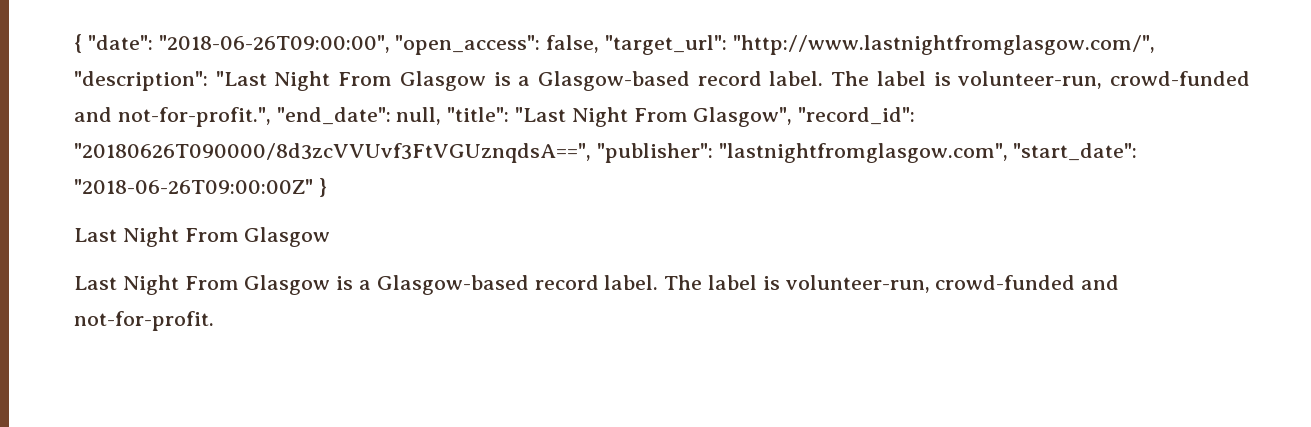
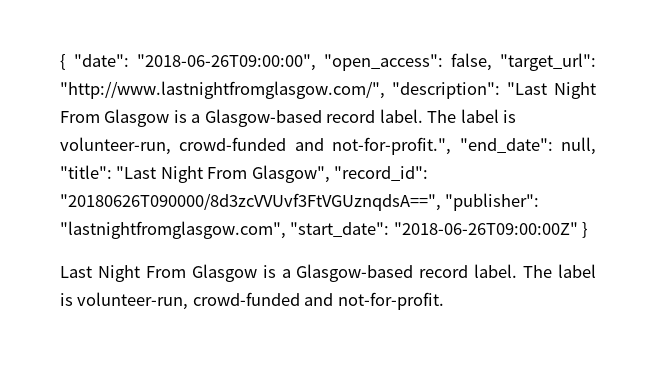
[74,275,331,295] // Last Night From Glasgow -> (257, 273) none

